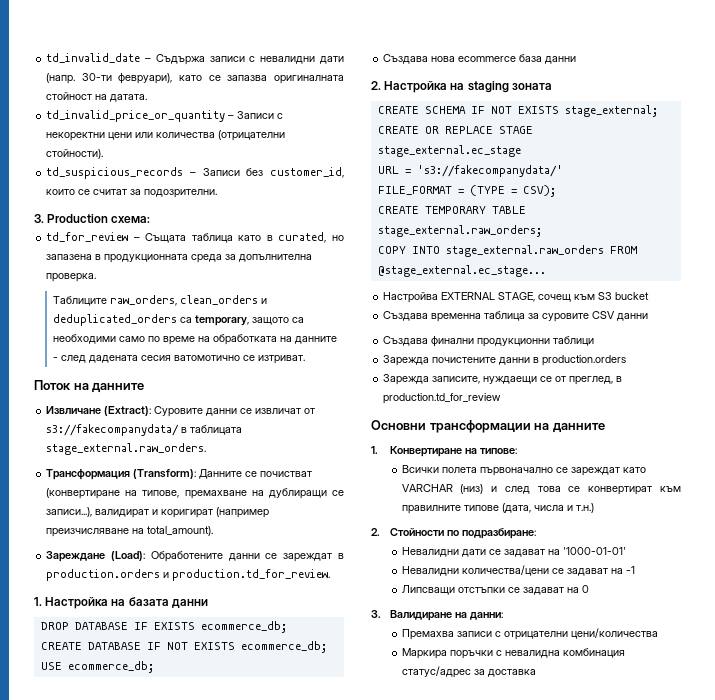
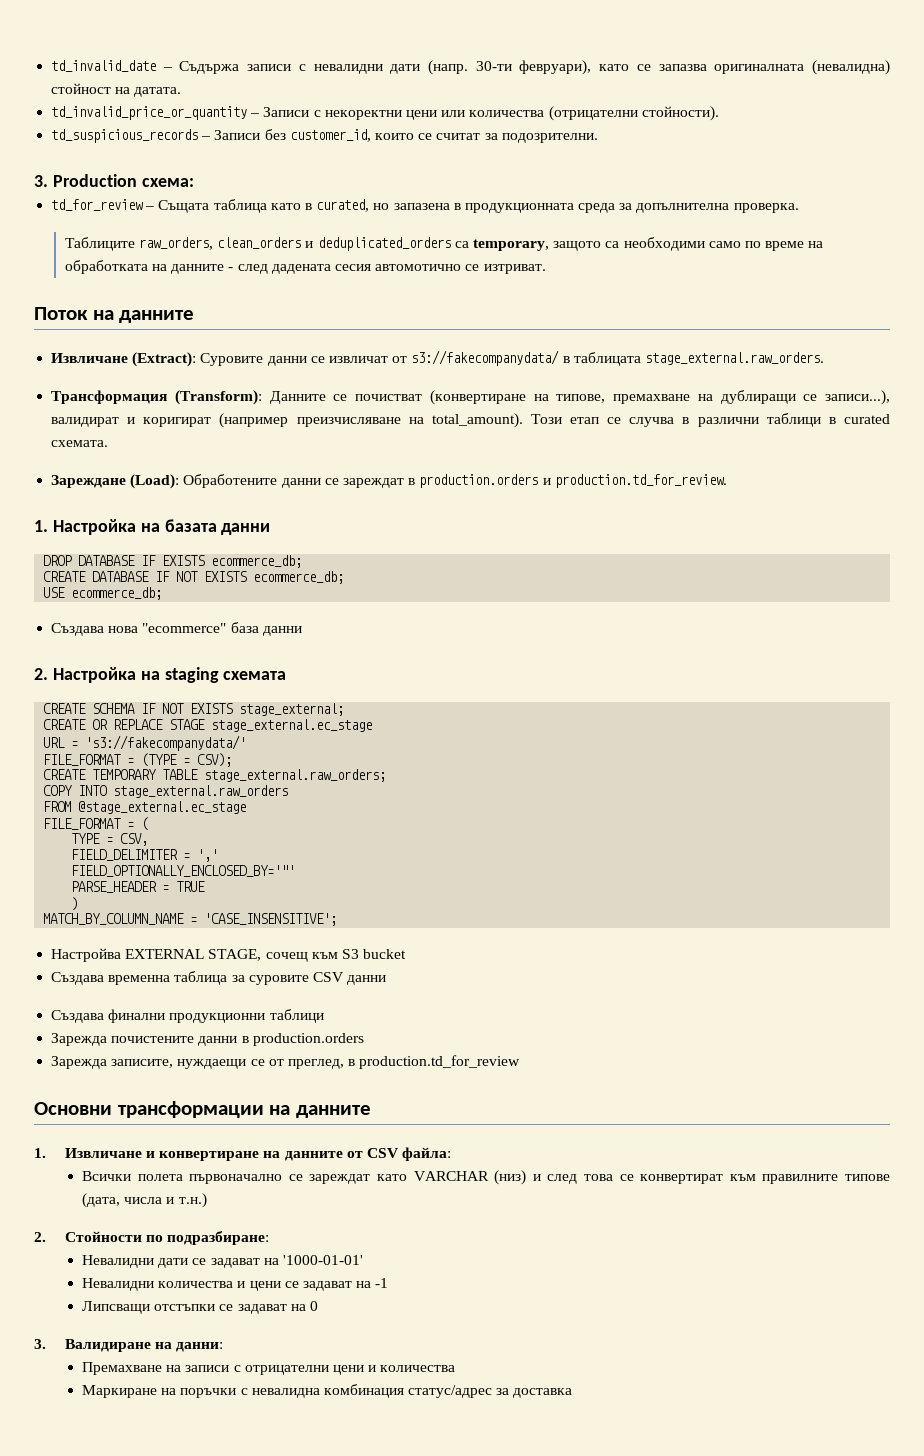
(344, 79) none -> [812,60,890,75] (невалидна)
[173,355,240,361] ватомотично -> [375,264,462,271] автомотично
(214, 531) none -> [530,413,890,427] [51,440,109,447] Този етап се случва в различни таблици в curated схемата.
[458,56,517,62] ecommerce -> [142,623,227,633] "ecommerce"
[511,83,552,90] зоната -> [223,671,287,680] схемата
[609,246,637,254] [377,265,546,277] FROM @stage_external.ec_stage... -> [43,801,247,814] [43,817,149,831] [71,833,149,846] [71,849,219,862] [71,865,296,877] [71,881,206,893] [71,897,79,911] [43,913,338,926] // FROM @stage_external.ec_stage // FILE_FORMAT = ( // TYPE = CSV, // FIELD_DELIMITER = ',' // FIELD_OPTIONALLY_ENCLOSED_BY='"' // PARSE_HEADER = TRUE // ) // MATCH_BY_COLUMN_NAME = 'CASE_INSENSITIVE';
[389,446,517,457] Конвертиране на типове: -> [64,1147,452,1161] Извличане и конвертиране на данните от CSV файла:
[461,565,549,576] количества/цени -> [158,1281,281,1291] количества и цени
[401,629,454,640] Премахва -> [81,1362,182,1375] Премахване на
[570,628,658,639] [401,648,447,659] цени/количества // Маркира -> [332,1365,456,1375] [81,1385,177,1398] цени и количества // Маркиране на

